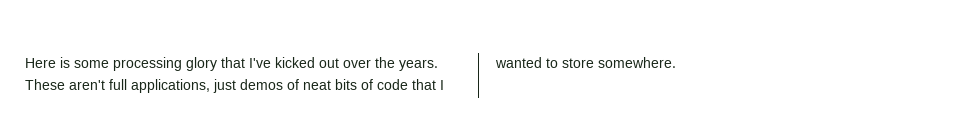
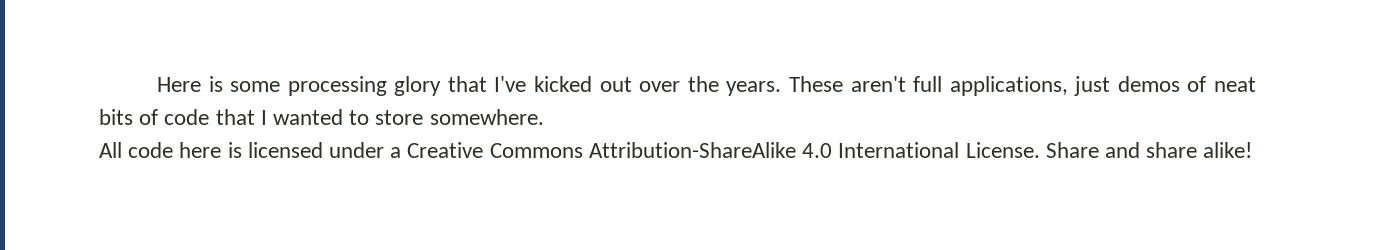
(676, 62) none -> [99,142,1253,158] // All code here is licensed under a Creative Commons Attribution-ShareAlike 4.0 International License. Share and share alike!

